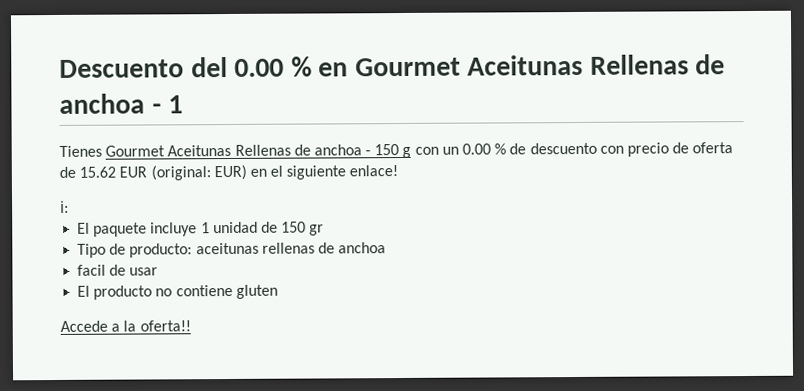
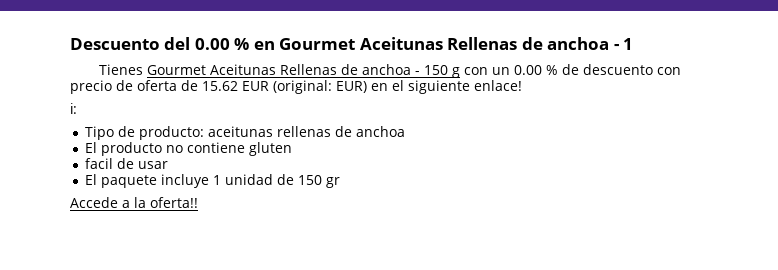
(69, 206) none -> [84,126,405,140] [84,142,292,156] [84,158,168,169] // Tipo de producto: aceitunas rellenas de anchoa // El producto no contiene gluten // facil de usar
[77,242,387,258] [77,264,159,276] [77,284,278,300] // Tipo de producto: aceitunas rellenas de anchoa // facil de usar // El producto no contiene gluten -> (340, 182) none

